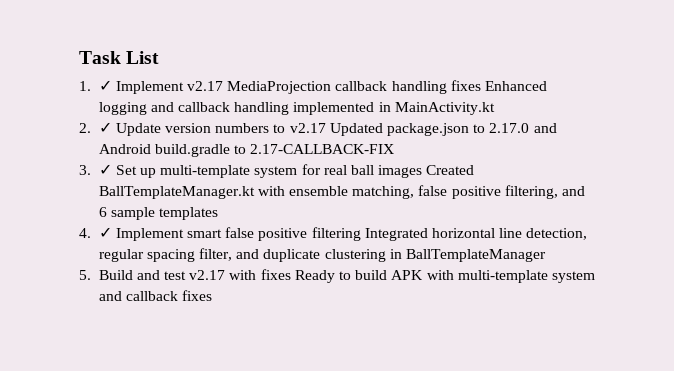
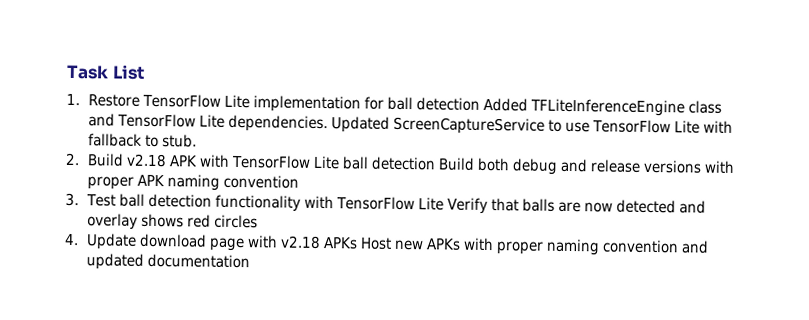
[98,80,548,94] [98,102,495,115] [79,122,557,136] [98,144,395,157] [79,164,475,178] [98,185,586,199] [98,207,219,220] [79,227,588,241] [98,248,547,262] [79,269,595,283] [98,290,213,301] ✓ Implement v2.17 MediaProjection callback handling fixes Enhanced logging and callback handling implemented in MainActivity.kt // 2. ✓ Update version numbers to v2.17 Updated package.json to 2.17.0 and Android build.gradle to 2.17-CALLBACK-FIX // 3. ✓ Set up multi-template system for real ball images Created BallTemplateManager.kt with ensemble matching, false positive filtering, and 6 sample templates // 4. ✓ Implement smart false positive filtering Integrated horizontal line detection, regular spacing filter, and duplicate clustering in BallTemplateManager // 5. Build and test v2.17 with fixes Ready to build APK with multi-template system and callback fixes -> [87,93,722,117] [87,113,733,135] [87,133,197,148] [65,152,735,175] [86,174,299,191] [65,192,706,215] [86,213,258,230] [64,233,709,256] [85,253,250,270] Restore TensorFlow Lite implementation for ball detection Added TFLiteInferenceEngine class and TensorFlow Lite dependencies. Updated ScreenCaptureService to use TensorFlow Lite with fallback to stub. // 2. Build v2.18 APK with TensorFlow Lite ball detection Build both debug and release versions with proper APK naming convention // 3. Test ball detection functionality with TensorFlow Lite Verify that balls are now detected and overlay shows red circles // 4. Update download page with v2.18 APKs Host new APKs with proper naming convention and updated documentation

